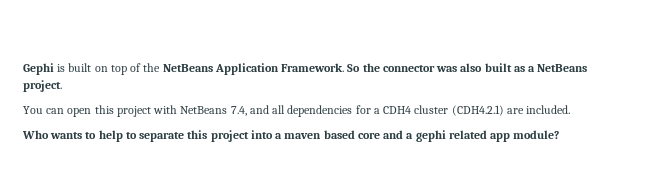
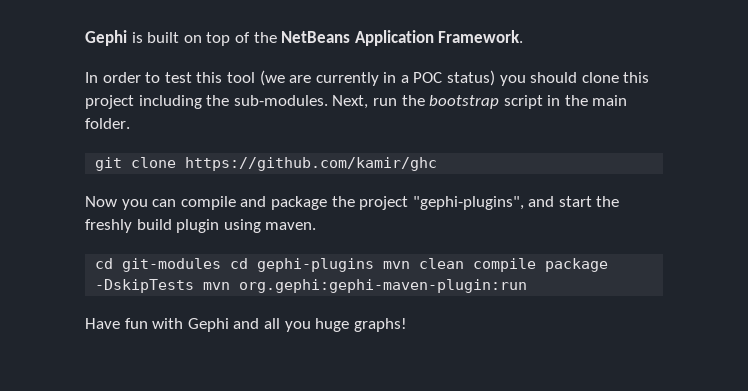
[347,63,588,72] [23,80,62,92] [23,105,571,117] [22,130,560,142] So the connector was also built as a NetBeans project. // You can open this project with NetBeans 7.4, and all dependencies for a CDH4 cluster (CDH4.2.1) are included. // Who wants to help to separate this project into a maven based core and a gephi related app module? -> [85,70,650,86] [85,95,628,109] [85,118,130,129] [95,157,438,171] [85,196,620,210] [85,219,317,233] [95,258,609,272] [95,279,528,293] [85,318,407,332] // In order to test this tool (we are currently in a POC status) you should clone this project including the sub-modules. Next, run the bootstrap script in the main folder. // git clone https://github.com/kamir/ghc // Now you can compile and package the project "gephi-plugins", and start the freshly build plugin using maven. // cd git-modules cd gephi-plugins mvn clean compile package -DskipTests mvn org.gephi:gephi-maven-plugin:run // Have fun with Gephi and all you huge graphs!

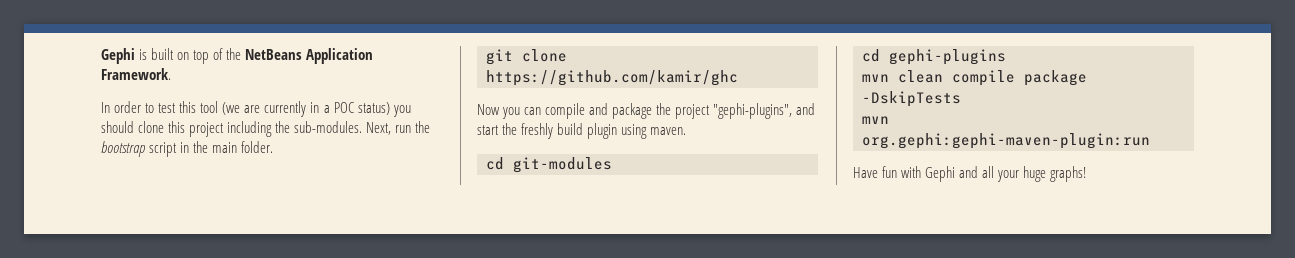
(222, 265) none -> (612, 165) //
(375, 265) none -> (1006, 57) //
(195, 286) none -> (961, 99) //
[284,321,311,332] you -> [997,170,1020,182] your

